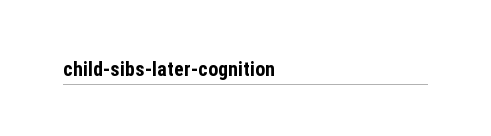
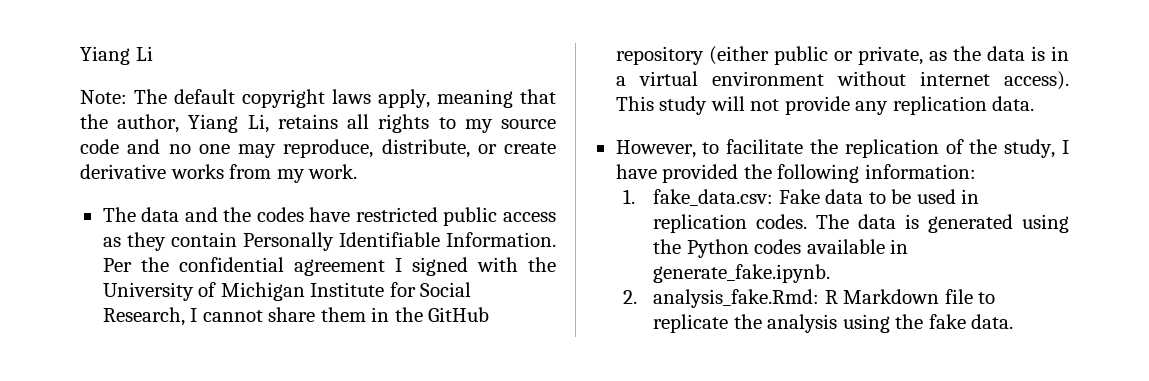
[63,61,275,80] child-sibs-later-cognition -> [80,46,153,65] [80,89,556,108] [80,114,556,133] [80,139,556,158] [80,164,358,183] [102,207,556,226] [102,232,556,251] [102,257,556,276] [102,282,472,301] [102,307,490,326] [615,46,1069,65] [615,71,1069,90] [615,96,1035,115] [615,139,1069,158] [615,164,976,183] [623,189,980,206] [653,214,1069,233] [653,239,909,258] [653,264,831,283] [623,289,996,308] [653,314,1014,333] Yiang Li // Note: The default copyright laws apply, meaning that the author, Yiang Li, retains all rights to my source code and no one may reproduce, distribute, or create derivative works from my work. // The data and the codes have restricted public access as they contain Personally Identifiable Information. Per the confidential agreement I signed with the University of Michigan Institute for Social Research, I cannot share them in the GitHub repository (either public or private, as the data is in a virtual environment without internet access). This study will not provide any replication data. // However, to facilitate the replication of the study, I have provided the following information: // 1. fake_data.csv: Fake data to be used in replication codes. The data is generated using the Python codes available in generate_fake.ipynb. // 2. analysis_fake.Rmd: R Markdown file to replicate the analysis using the fake data.

